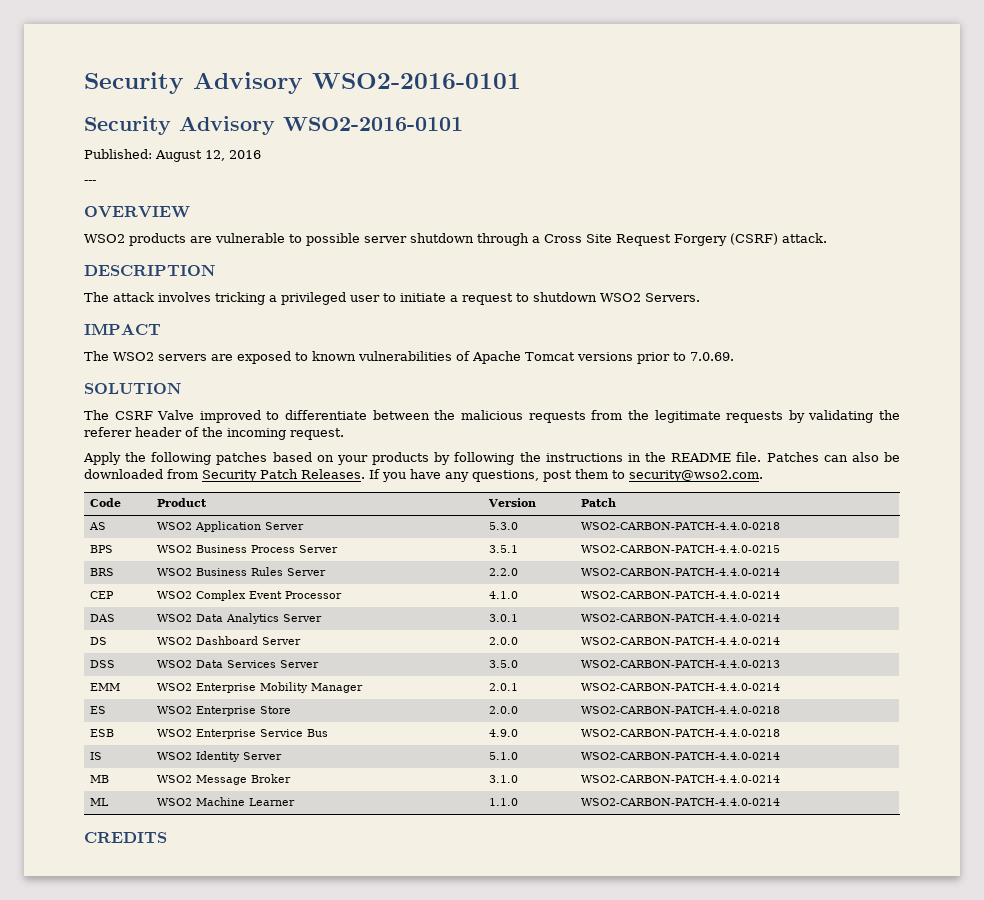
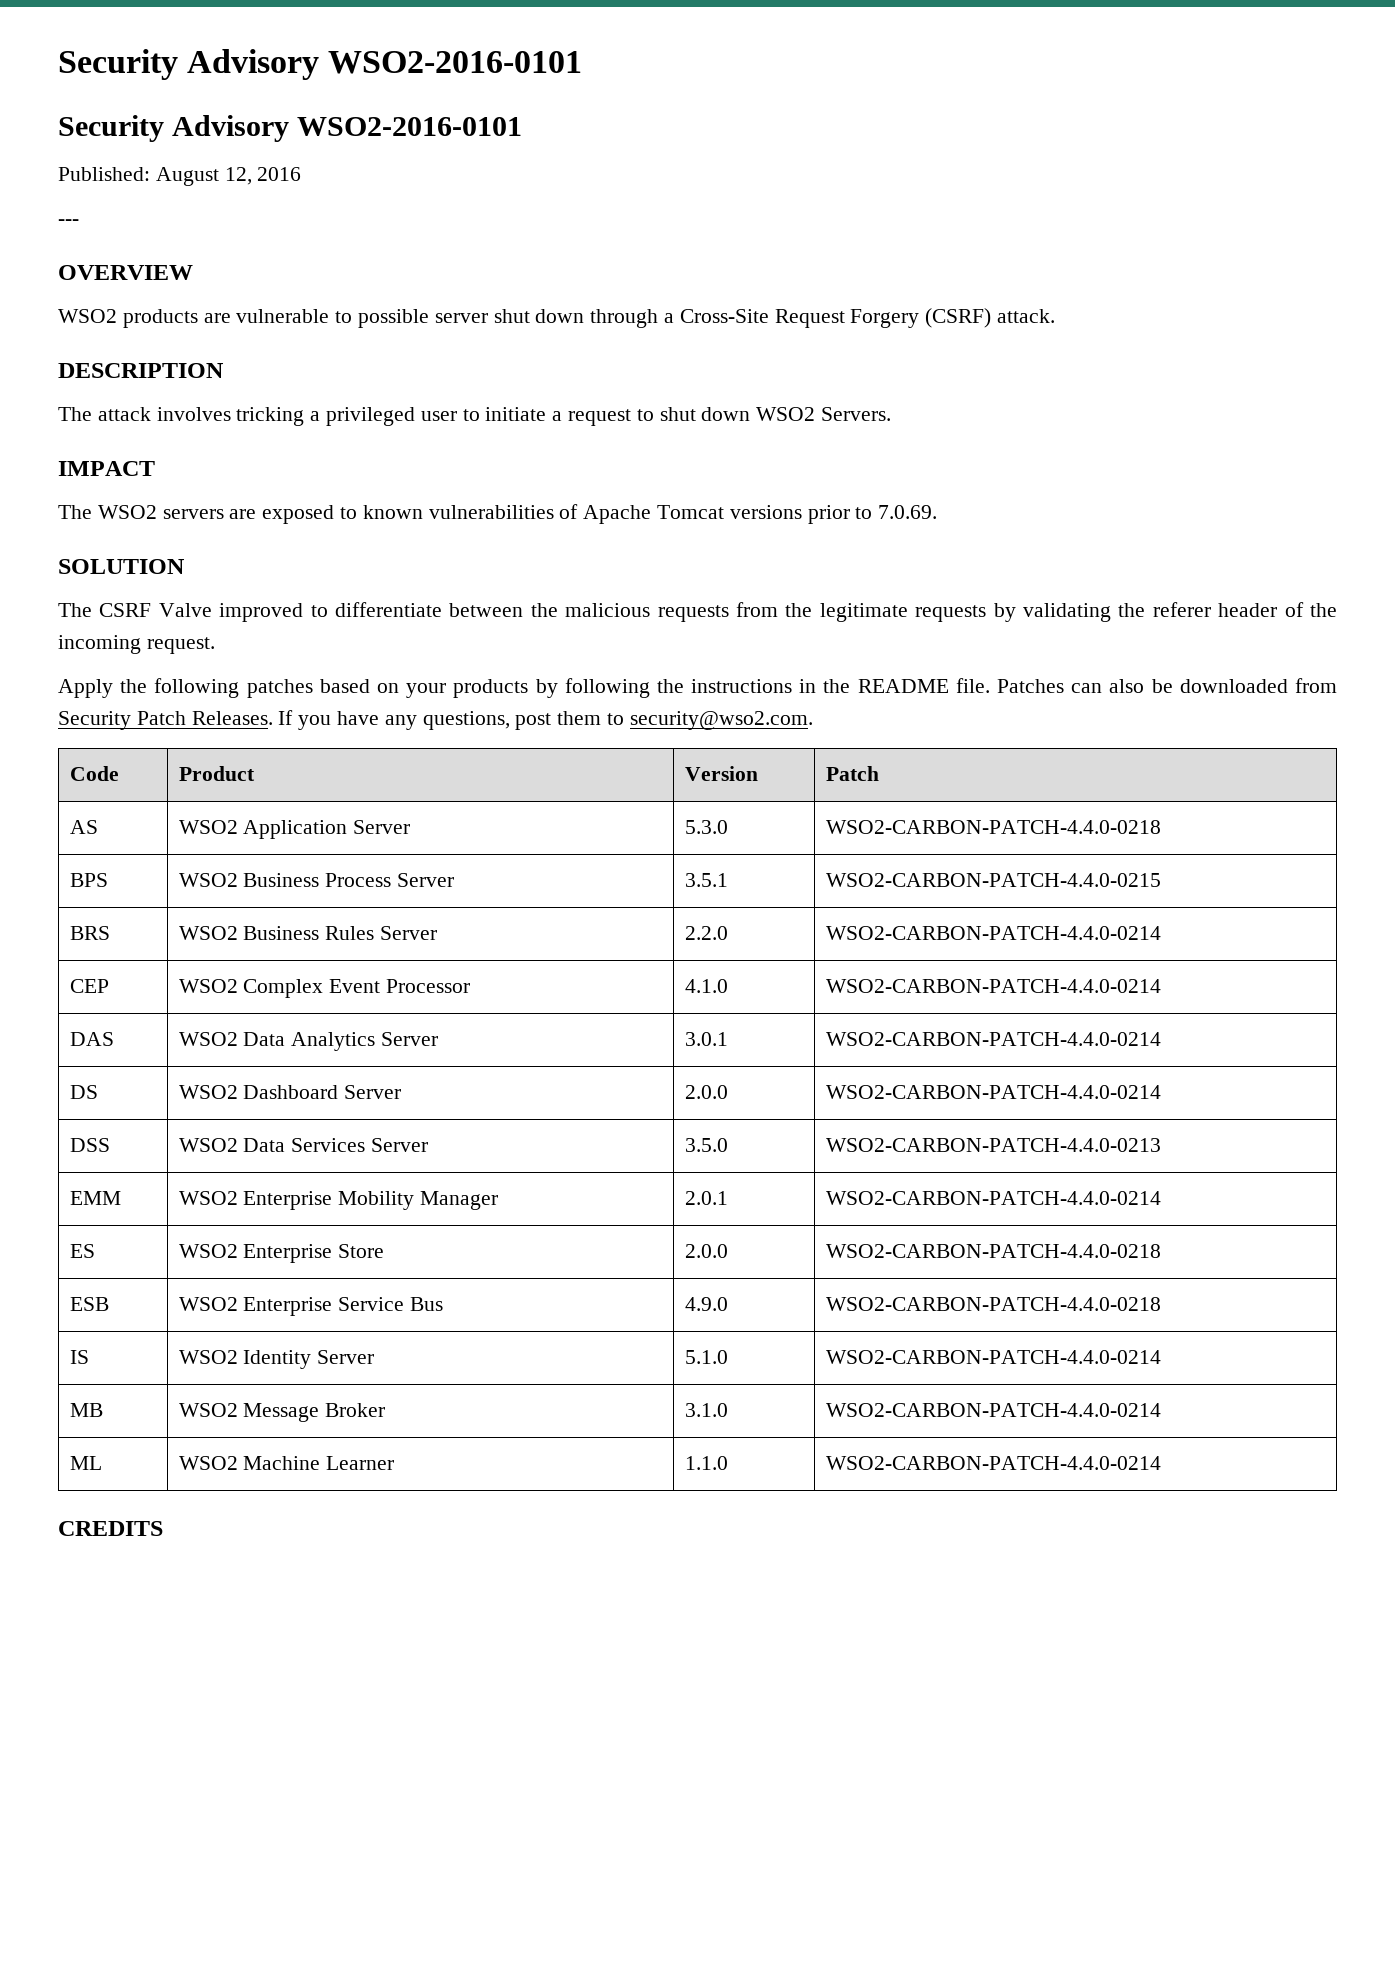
[410,233,612,246] shutdown through a Cross Site -> [493,309,769,328] shut down through a Cross-Site
[533,292,597,302] shutdown -> [659,407,751,421] shut down

